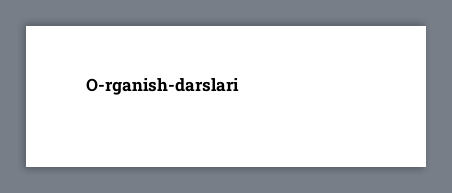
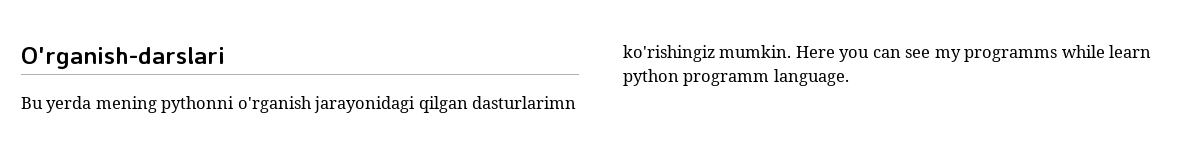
[86,78,239,95] O-rganish-darslari -> [21,47,225,69] [21,96,577,113] [623,45,1152,62] [623,69,849,86] O'rganish-darslari // Bu yerda mening pythonni o'rganish jarayonidagi qilgan dasturlarimn ko'rishingiz mumkin. Here you can see my programms while learn python programm language.

